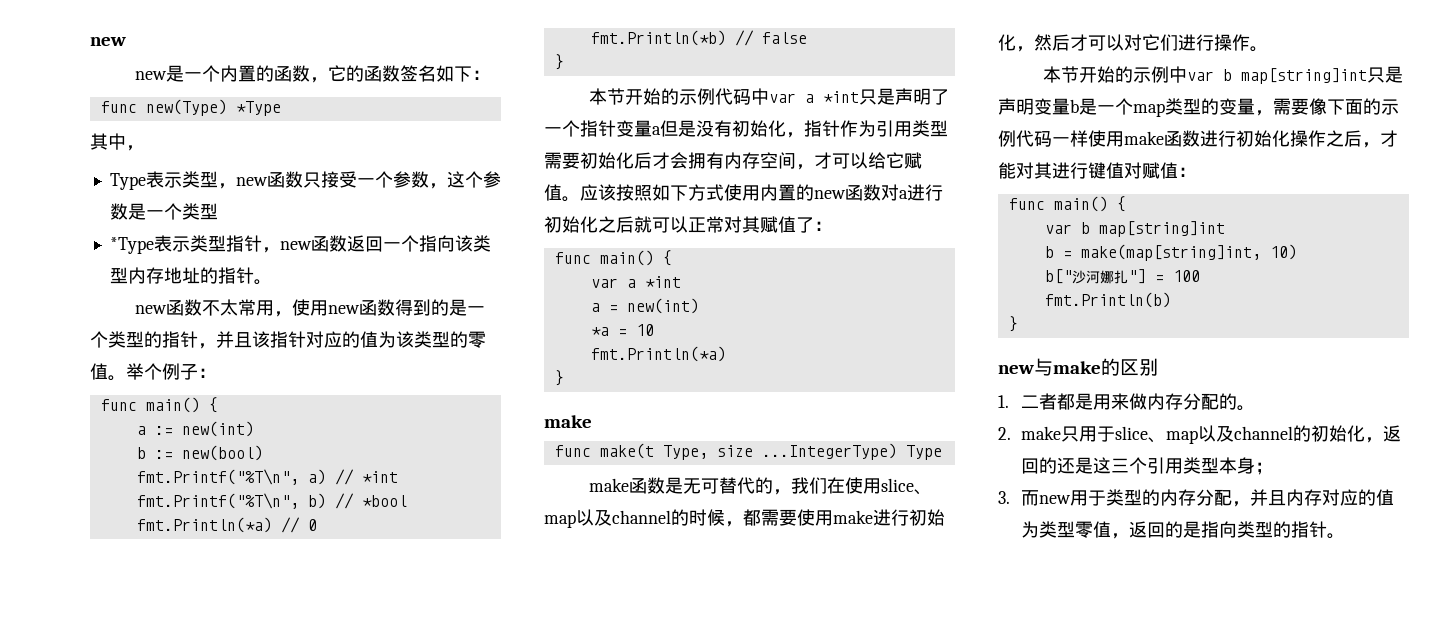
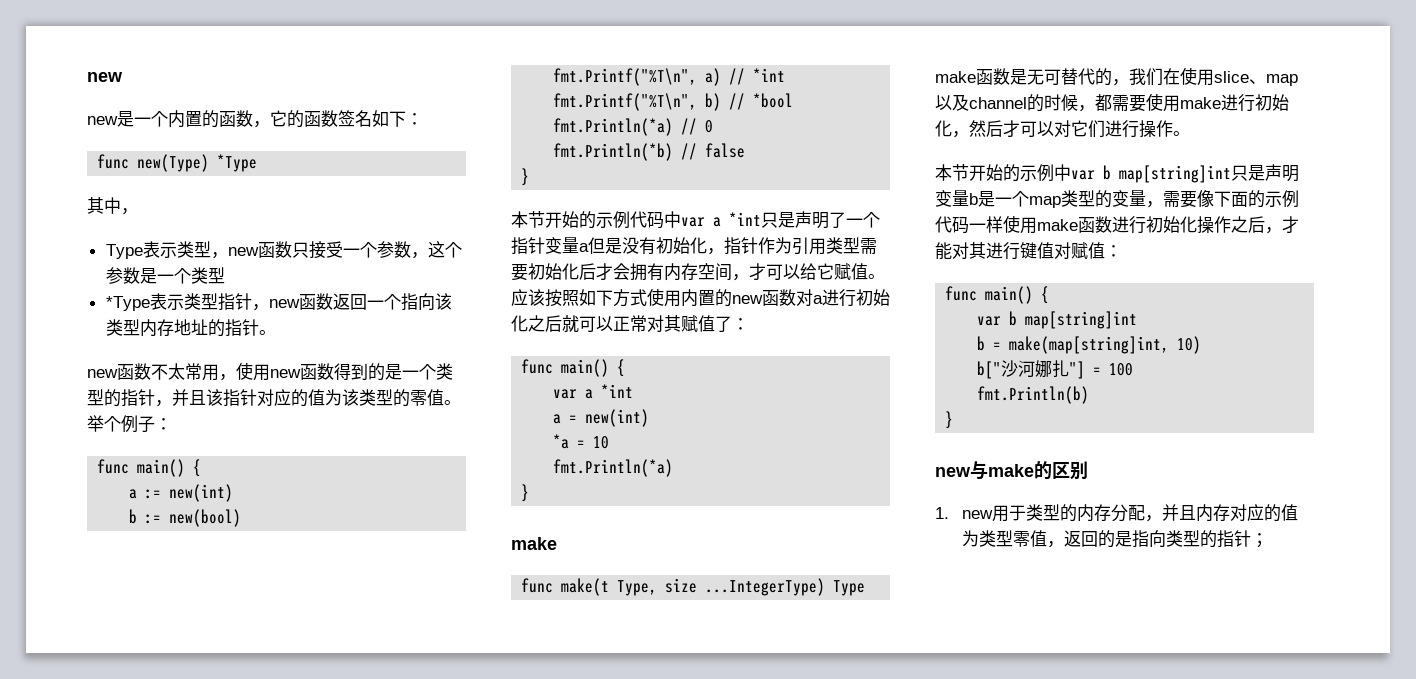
[1021,393,1256,411] [998,425,1402,444] [1021,457,1274,475] [998,490,1040,506] 二者都是用来做内存分配的。 // 2. make只用于slice、map以及channel的初始化，返回的还是这三个引用类型本身； // 3.而 -> (949, 513) none
[1327,533,1346,539] 。 -> [1251,533,1269,548] ；

